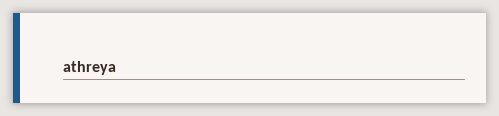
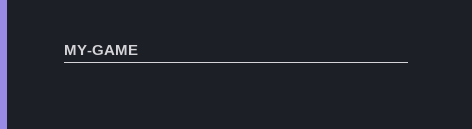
[63,61,116,75] athreya -> [64,45,138,55] MY-GAME

